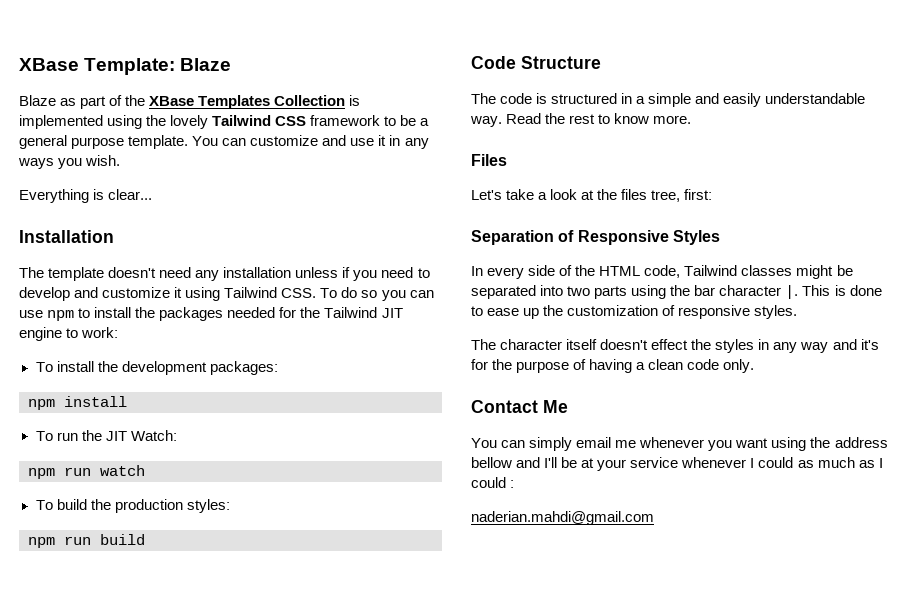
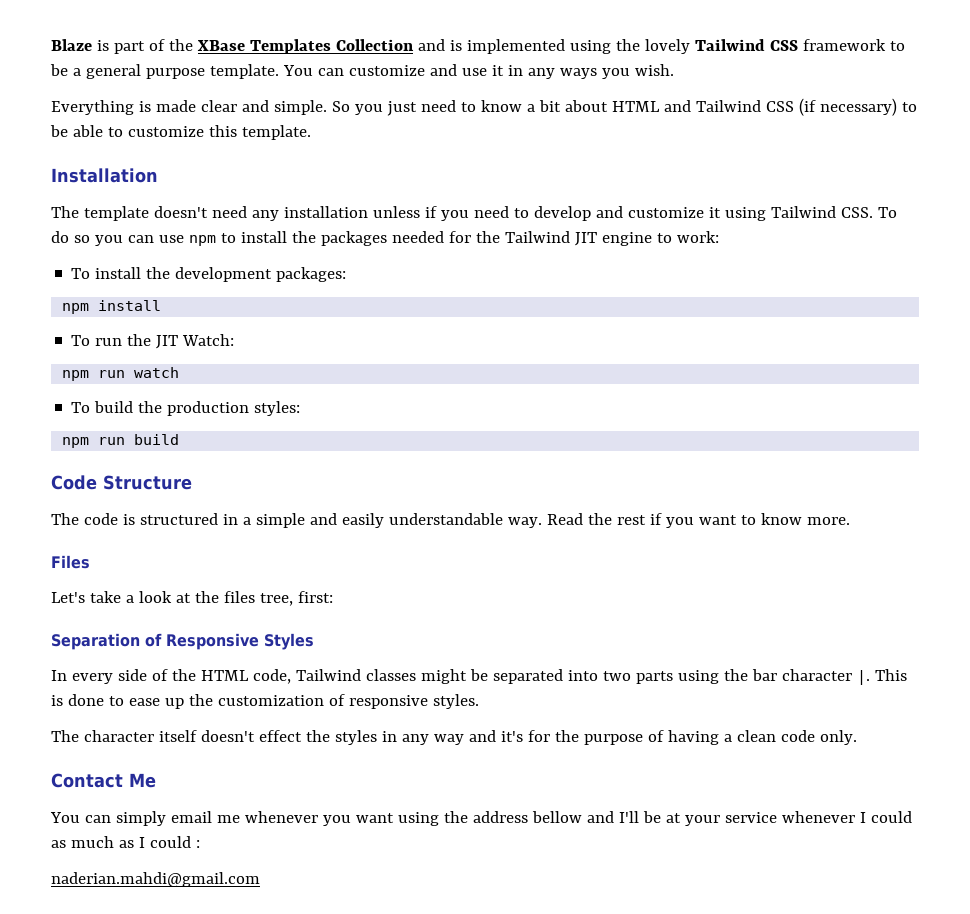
[19,58,232,75] [19,95,77,106] XBase Template: Blaze // Blaze as -> [51,39,109,51] Blaze is
(346, 100) none -> [417,39,445,51] and
[108,189,153,200] clear... -> [155,98,917,116] [50,125,311,140] made clear and simple. So you just need to know a bit about HTML and Tailwind CSS (if necessary) to be able to customize this template.
(596, 119) none -> [649,513,737,528] if you want

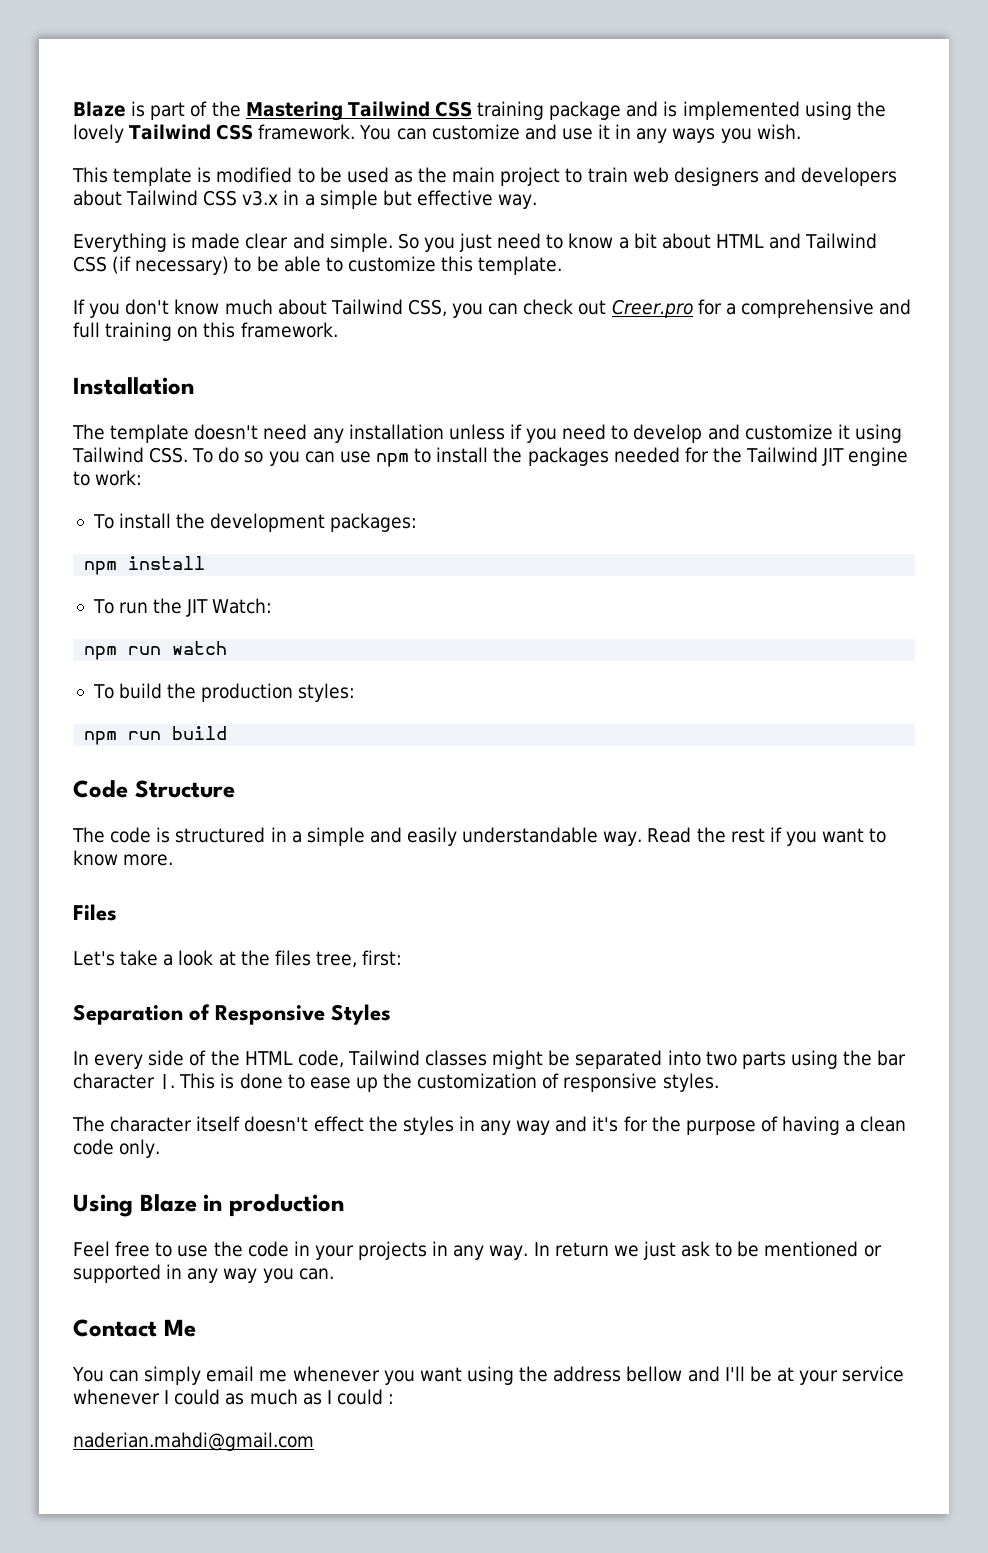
[196,39,414,54] XBase Templates Collection -> [245,101,622,121] Mastering Tailwind CSS training package
[802,39,905,51] [50,64,279,79] framework to be a general purpose template. -> [258,124,356,140] framework.
(674, 70) none -> [72,167,898,186] [73,190,538,209] // This template is modified to be used as the main project to train web designers and developers about Tailwind CSS v3.x in a simple but effective way.
(311, 132) none -> [73,299,912,318] [73,322,338,341] // If you don't know much about Tailwind CSS, you can check out Creer.pro for a comprehensive and full training on this framework.
(857, 737) none -> [73,1194,344,1217] [73,1241,882,1260] [73,1264,334,1283] // Using Blaze in production // Feel free to use the code in your projects in any way. In return we just ask to be mentioned or supported in any way you can.

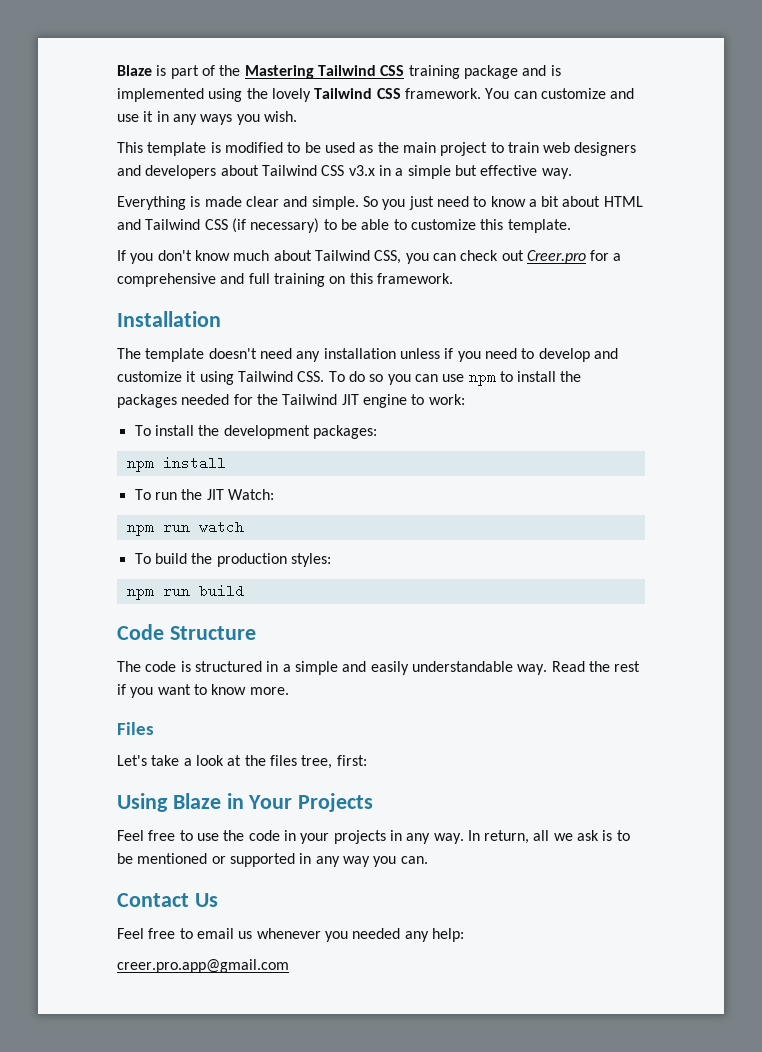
[73,1004,392,1025] [73,1050,907,1069] [73,1073,719,1092] [72,1116,907,1135] [73,1139,161,1158] // Separation of Responsive Styles // In every side of the HTML code, Tailwind classes might be separated into two parts using the bar character |. This is done to ease up the customization of responsive styles. // The character itself doesn't effect the styles in any way and it's for the purpose of having a clean code only. -> (367, 760) none
[228,1194,344,1217] production -> [248,793,374,812] Your Projects
[554,1241,711,1260] return we just ask -> [484,830,613,844] return, all we ask is
[163,1319,196,1337] [72,1366,905,1385] [73,1389,395,1405] [73,1432,314,1451] Me // You can simply email me whenever you want using the address bellow and I'll be at your service whenever I could as much as I could : // naderian.mahdi@gmail.com -> [194,893,218,907] [117,928,464,942] [117,959,289,973] Us // Feel free to email us whenever you needed any help: // creer.pro.app@gmail.com

